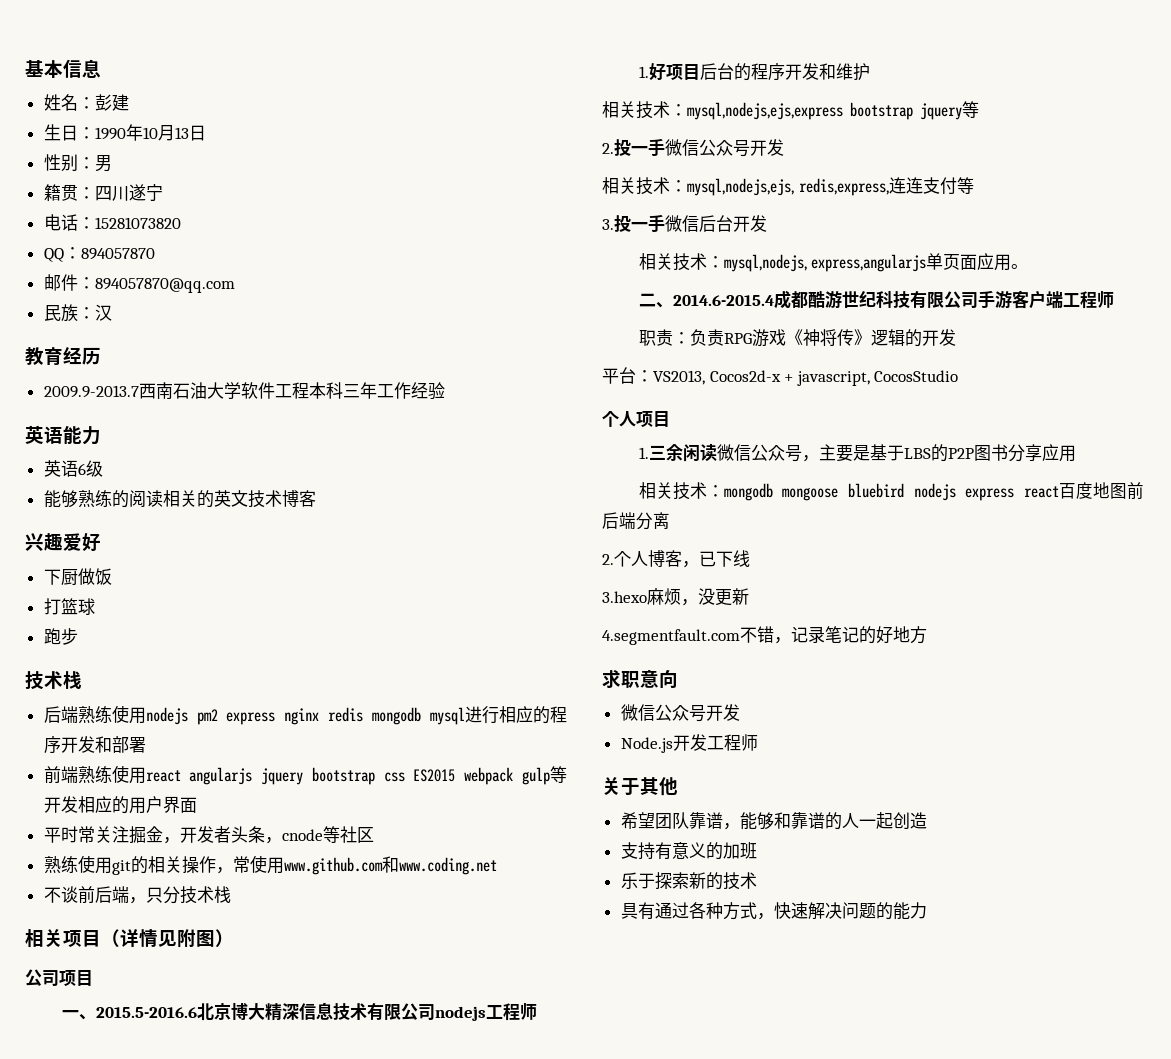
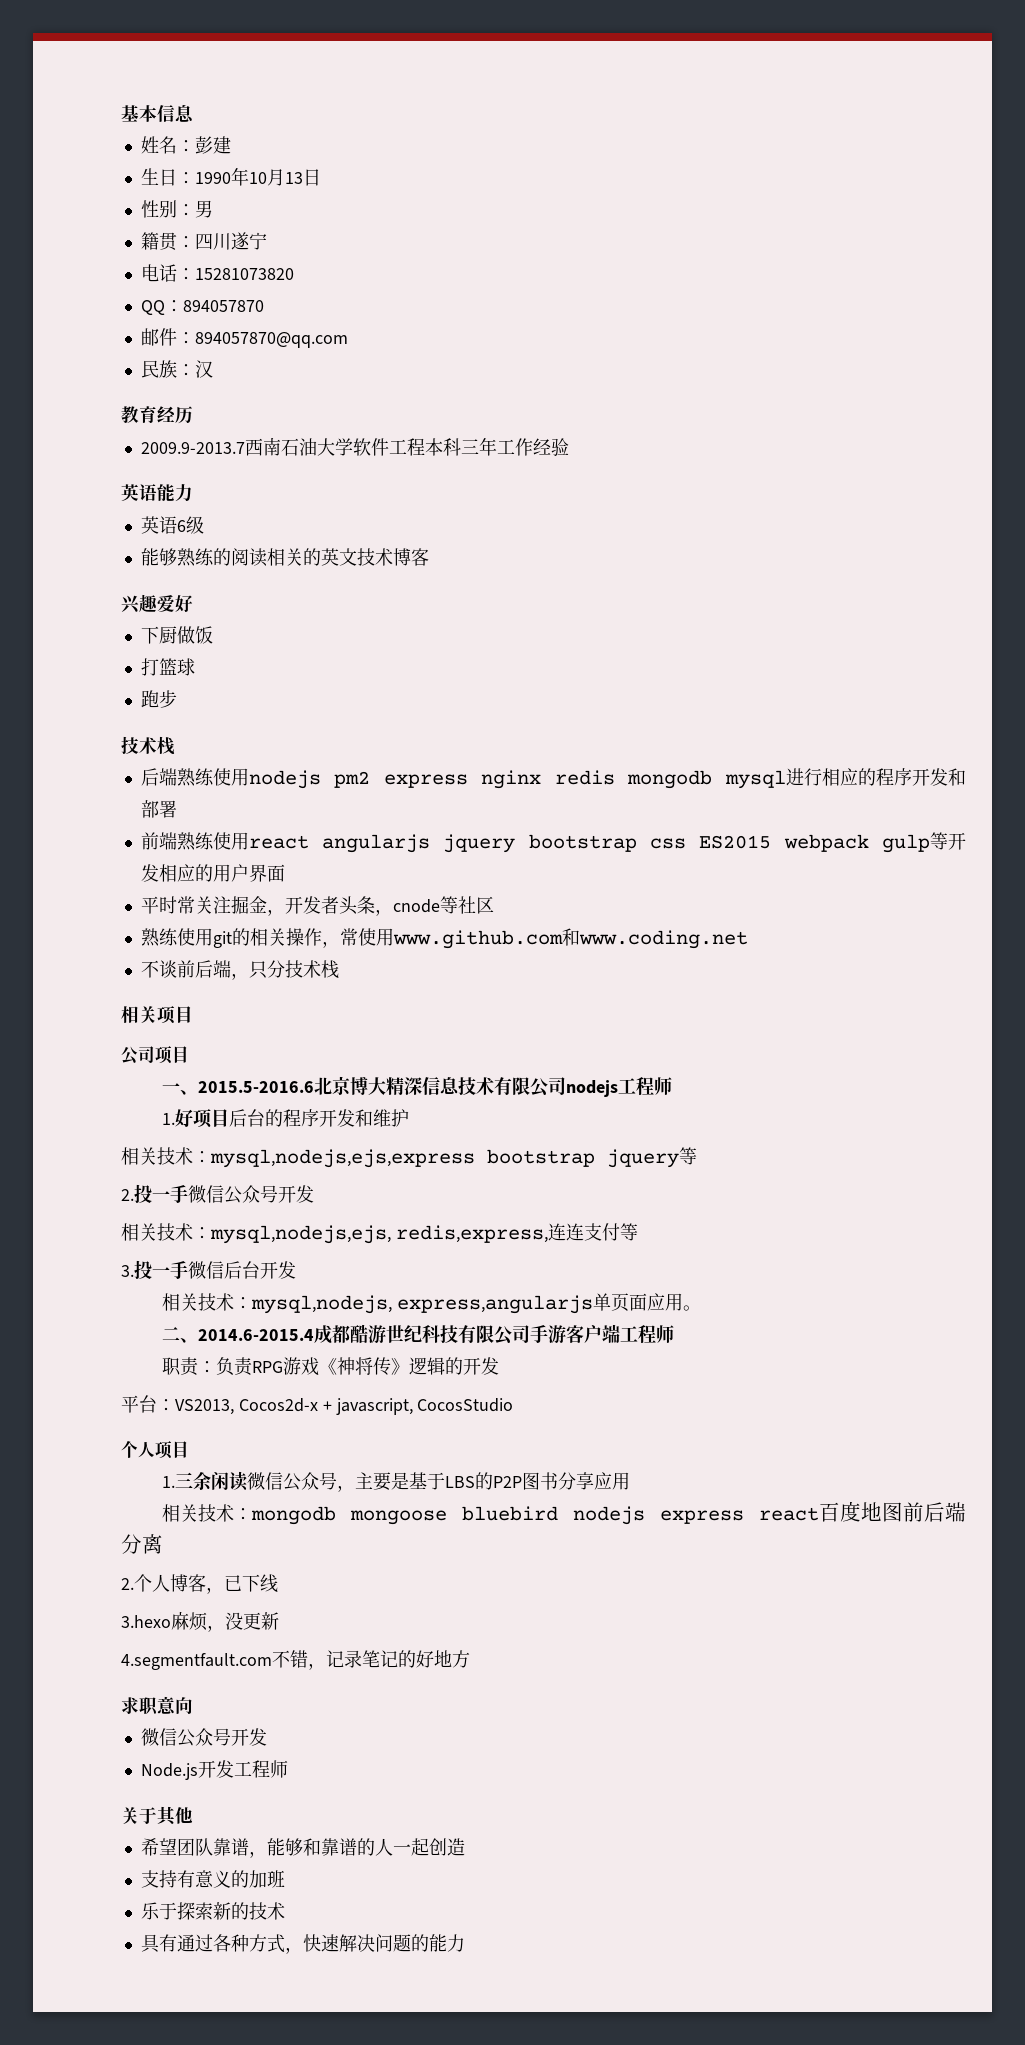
[101,929,234,948] （详情见附图） -> (193, 1014) none

